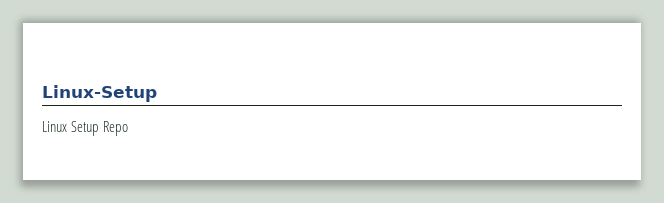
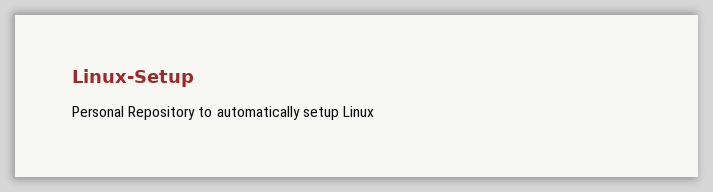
[42,121,129,136] Linux Setup Repo -> [72,106,374,120] Personal Repository to automatically setup Linux

